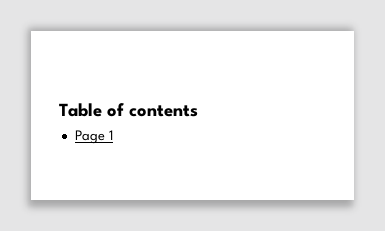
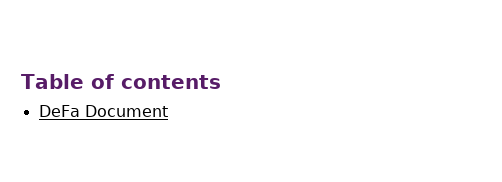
[74,130,113,144] Page 1 -> [38,105,168,117] DeFa Document

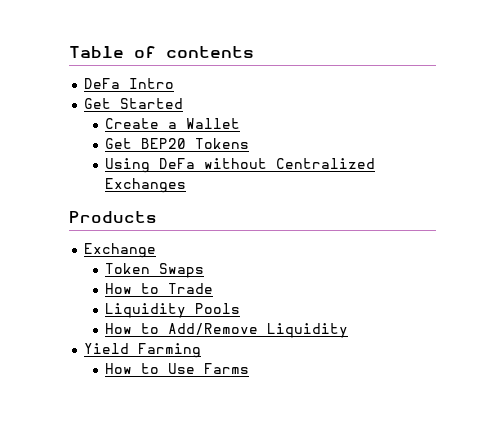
[84,105,168,117] Document -> [129,78,175,89] [84,98,184,109] [105,118,241,129] [105,138,250,149] [105,158,376,173] [105,178,187,193] [69,211,157,223] [84,243,157,258] [105,263,205,278] [105,283,214,294] [105,303,241,318] [105,323,349,338] [84,343,202,358] [105,363,250,374] Intro // Get Started // Create a Wallet // Get BEP20 Tokens // Using DeFa without Centralized Exchanges // Products // Exchange // Token Swaps // How to Trade // Liquidity Pools // How to Add/Remove Liquidity // Yield Farming // How to Use Farms

